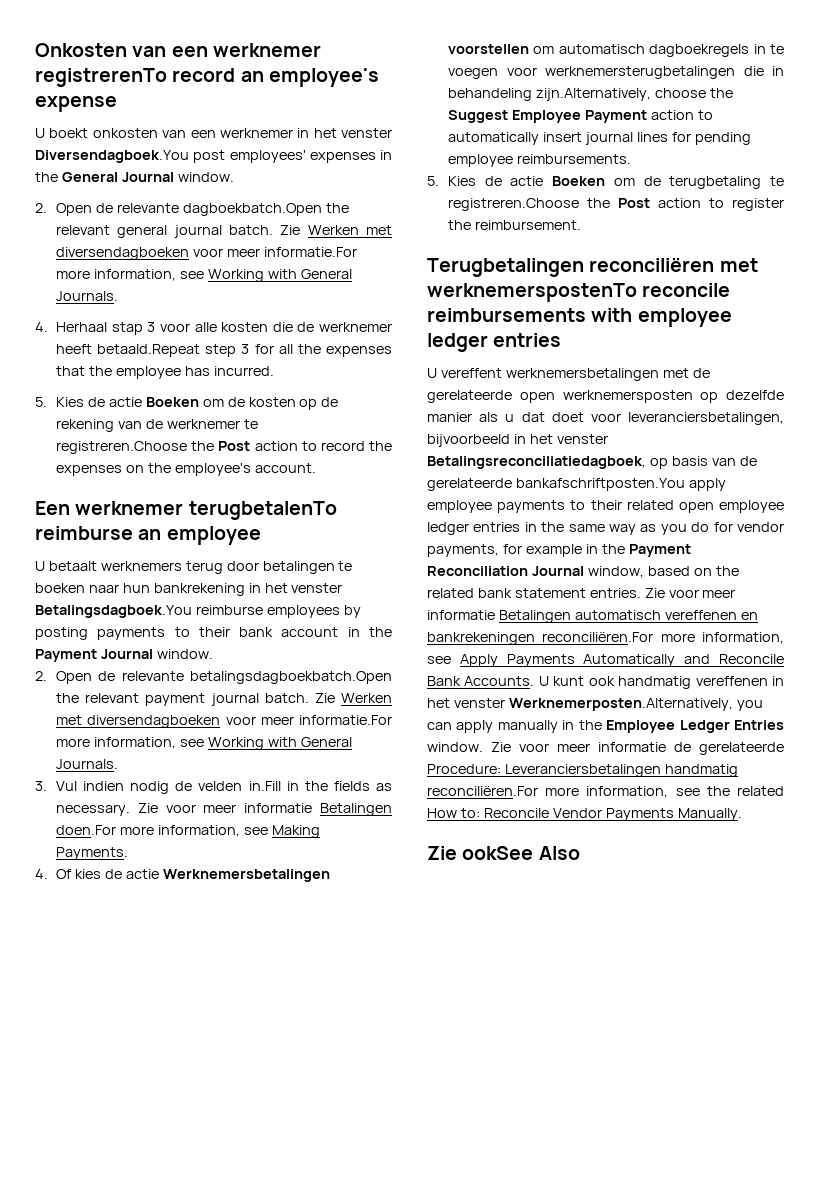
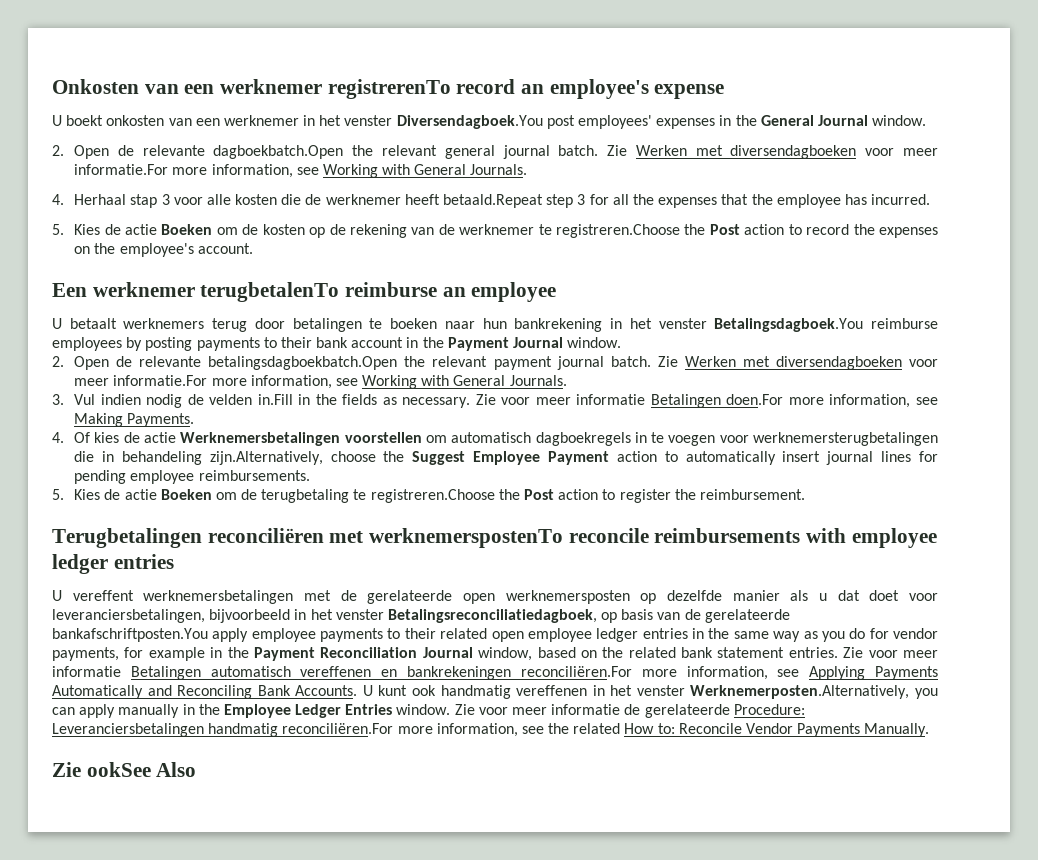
[459,654,498,667] Apply -> [809,666,866,680] Applying
[719,654,784,664] Reconcile -> [177,685,253,699] Reconciling

